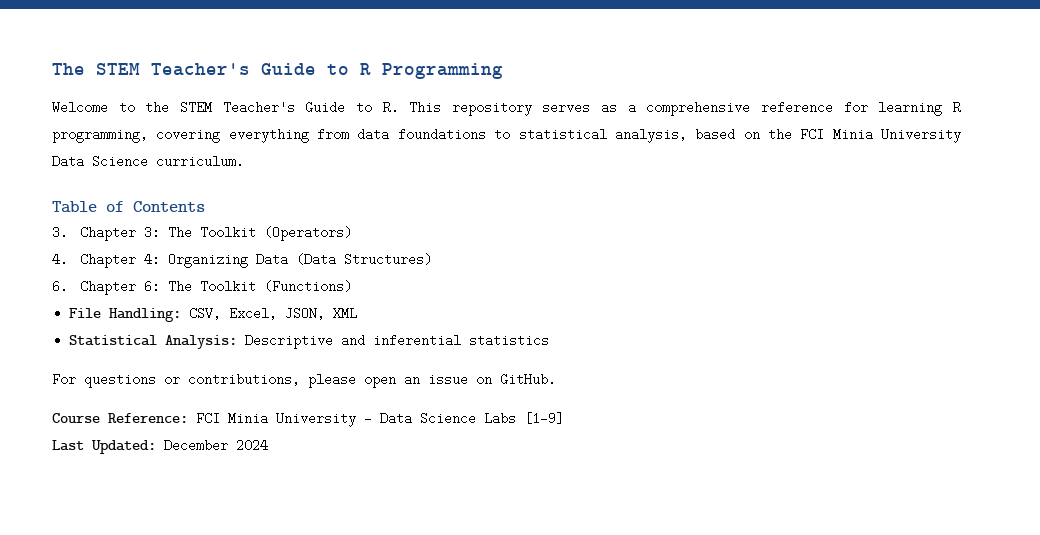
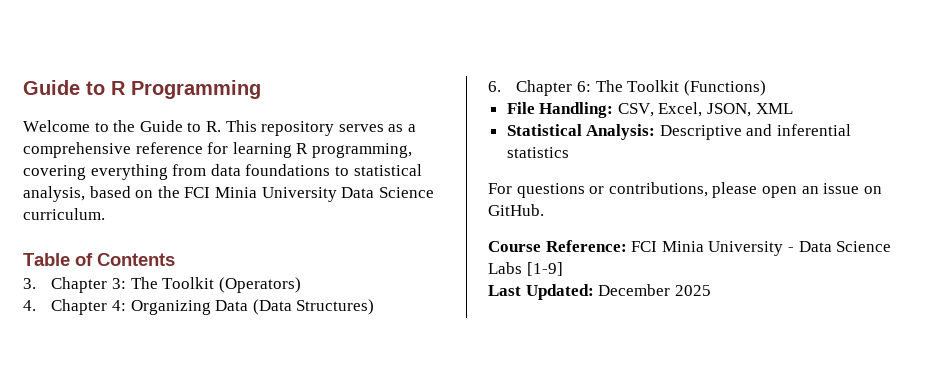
[52,63,250,76] The STEM Teacher's -> (23, 87) none
[179,101,295,114] STEM Teacher's -> (136, 126) none
[236,439,268,452] 2024 -> [674,285,711,296] 2025

